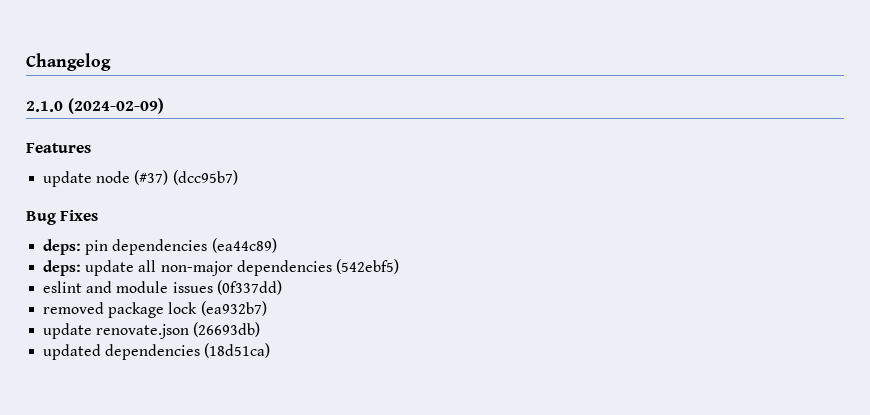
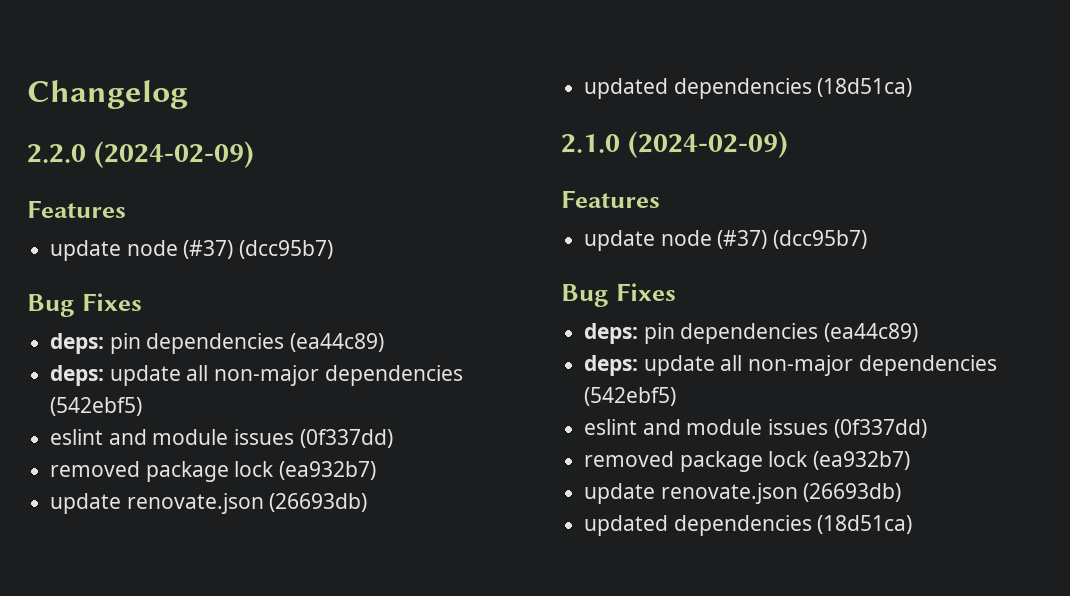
(111, 62) none -> [27,141,254,168] [27,200,126,218] [50,240,334,261] [27,293,143,317] [50,333,385,354] [50,365,463,386] [50,397,143,416] [50,429,393,448] [50,461,377,482] [50,493,368,514] [584,78,913,99] // 2.2.0 (2024-02-09) // Features // update node (#37) (dcc95b7) // Bug Fixes // deps: pin dependencies (ea44c89) // deps: update all non-major dependencies (542ebf5) // eslint and module issues (0f337dd) // removed package lock (ea932b7) // update renovate.json (26693db) // updated dependencies (18d51ca)

